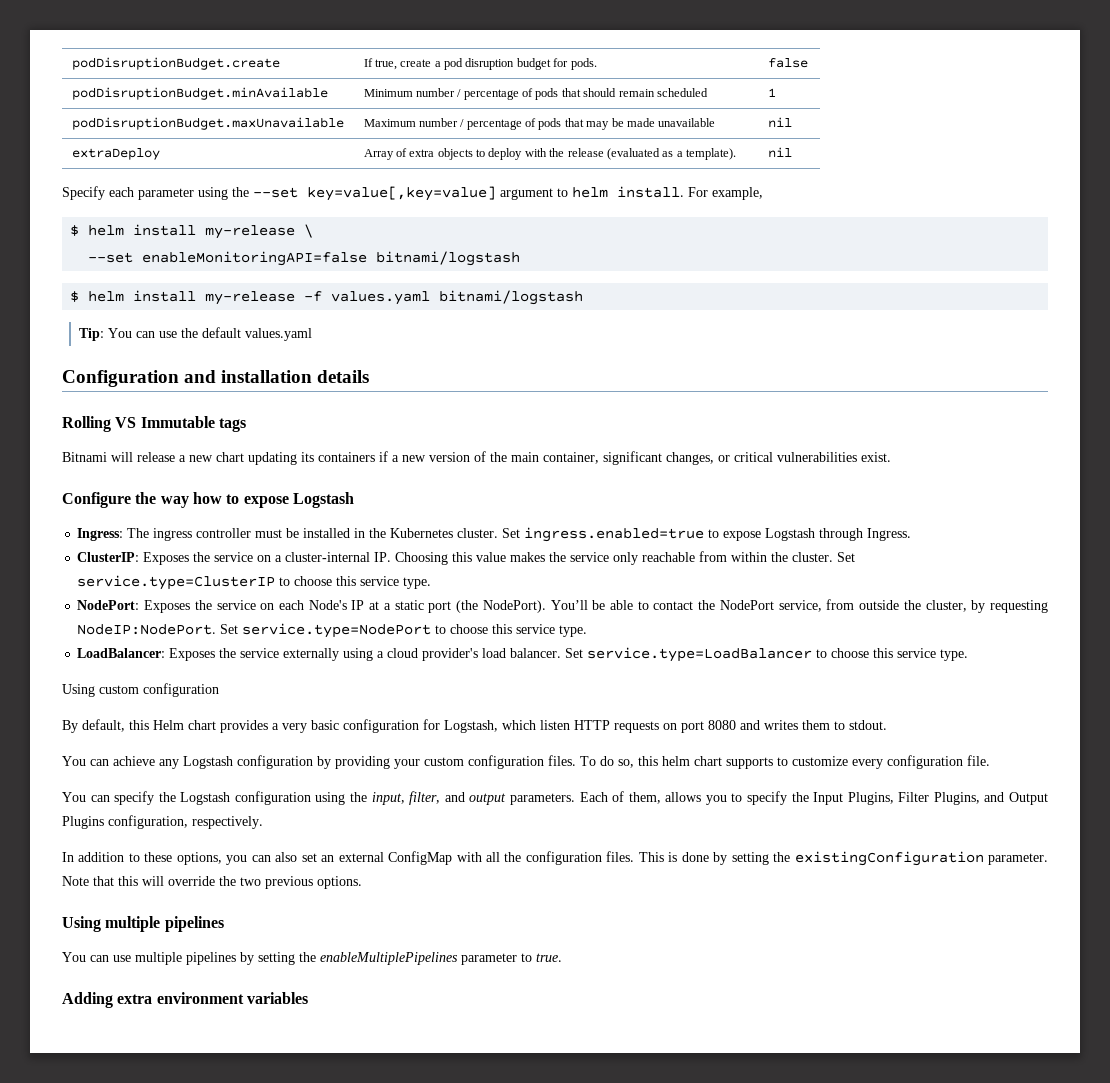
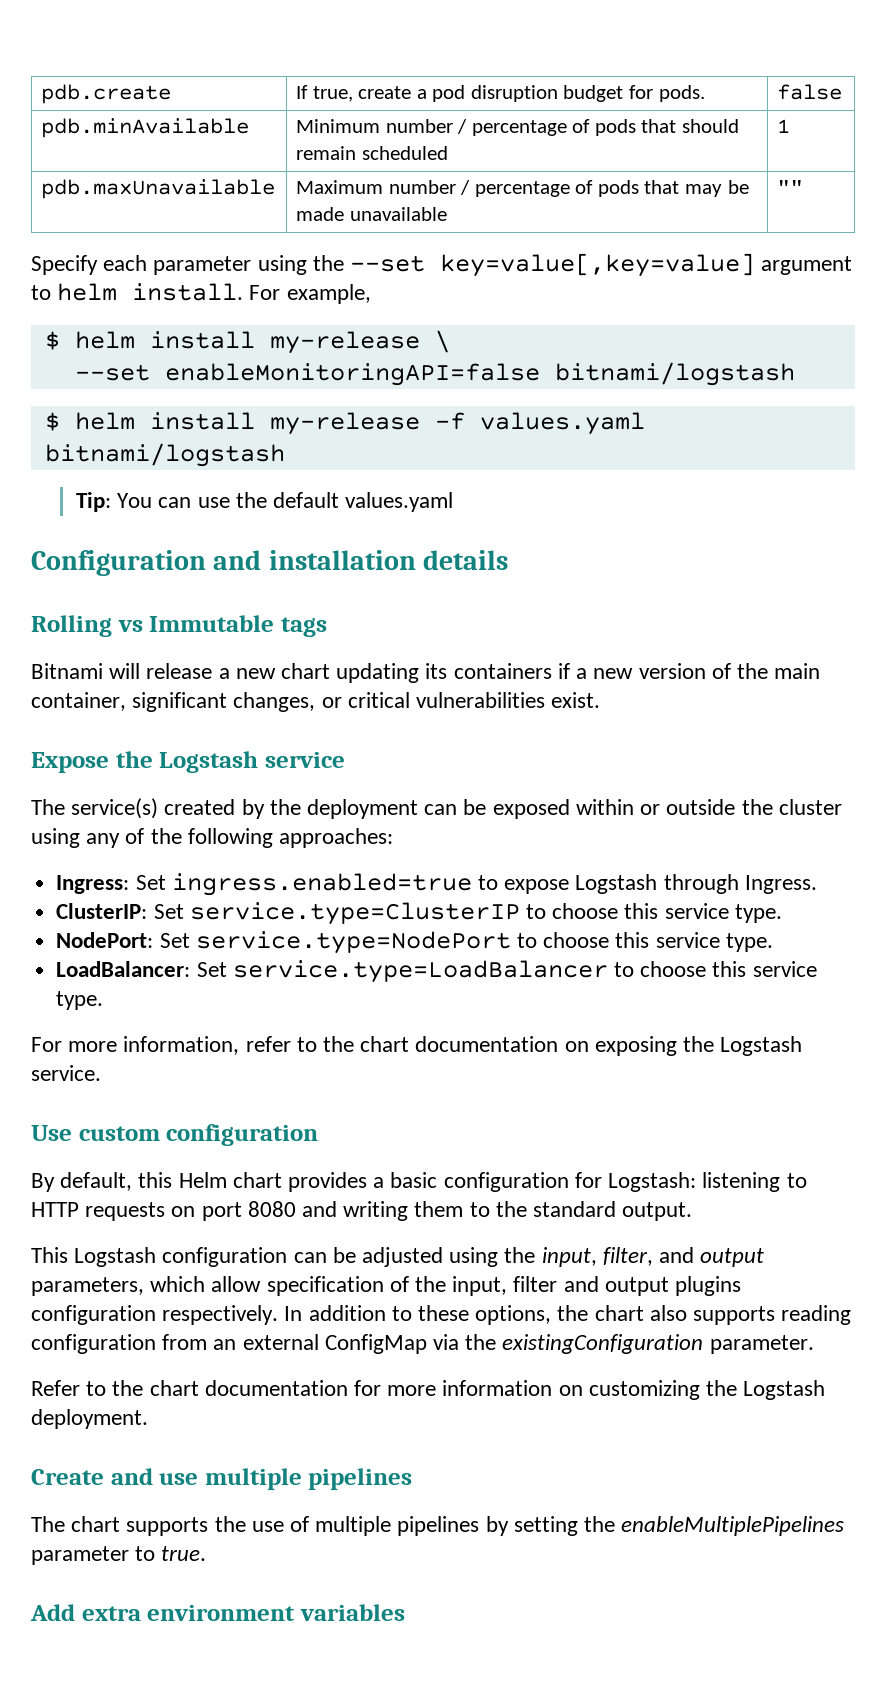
[71,57,280,70] podDisruptionBudget.create -> [41,84,172,104] pdb.create
[71,87,328,100] podDisruptionBudget.minAvailable -> [41,118,250,138] pdb.minAvailable
[71,117,344,130] podDisruptionBudget.maxUnavailable -> [41,179,276,199] pdb.maxUnavailable
[767,117,792,128] [71,148,160,160] [363,148,737,160] [767,147,792,158] nil // extraDeploy | Array of extra objects to deploy with the release (evaluated as a template). | nil -> [777,180,804,194] ""
[115,417,137,428] VS -> [117,620,143,632] vs
[62,492,354,508] [77,528,499,541] Configure the way how to expose Logstash // Ingress: The ingress controller must be installed in the Kubernetes cluster. -> [31,751,345,773] [31,798,842,819] [31,828,394,848] [56,875,130,894] Expose the Logstash service // The service(s) created by the deployment can be exposed within or outside the cluster using any of the following approaches: // Ingress:
[143,551,834,565] Exposes the service on a cluster-internal IP. Choosing this value makes the service only reachable from within the cluster. -> (148, 911) none
[144,599,1049,613] [77,624,217,635] Exposes the service on each Node's IP at a static port (the NodePort). You’ll be able to contact the NodePort service, from outside the cluster, by requesting NodeIP:NodePort. -> (154, 940) none
[169,648,562,661] Exposes the service externally using a cloud provider's load balancer. -> (191, 969) none
[62,684,95,697] Using -> [31,1036,803,1056] [31,1065,101,1081] [31,1125,72,1141] For more information, refer to the chart documentation on exposing the Logstash service. // Use
[282,723,307,733] very -> (385, 1182) none
[444,720,570,733] Logstash, which listen -> [608,1172,807,1192] Logstash: listening to
[764,720,798,730] writes -> [343,1201,409,1221] writing
[849,720,887,730] [62,755,990,769] [62,791,311,805] stdout. // You can achieve any Logstash configuration by providing your custom configuration files. To do so, this helm chart supports to customize every configuration file. // You can specify the Logstash configuration -> [495,1201,693,1221] [31,1247,444,1267] the standard output. // This Logstash configuration can be adjusted
[509,791,1049,805] [62,815,188,829] parameters. Each of them, allows you to specify the Input Plugins, Filter Plugins, and Output Plugins configuration, -> [31,1276,742,1296] [31,1305,156,1325] parameters, which allow specification of the input, filter and output plugins configuration
(263, 822) // -> (279, 1315) none
[226,851,1049,866] [62,876,362,889] [62,916,224,932] [62,952,131,962] you can also set an external ConfigMap with all the configuration files. This is done by setting the existingConfiguration parameter. Note that this will override the two previous options. // Using multiple pipelines // You can use -> [557,1305,852,1325] [31,1334,814,1354] [31,1380,826,1400] [31,1409,148,1429] [31,1468,413,1490] [31,1516,310,1536] the chart also supports reading configuration from an external ConfigMap via the existingConfiguration parameter. // Refer to the chart documentation for more information on customizing the Logstash deployment. // Create and use multiple pipelines // The chart supports the use of
[62,992,113,1008] Adding -> [30,1604,75,1621] Add

